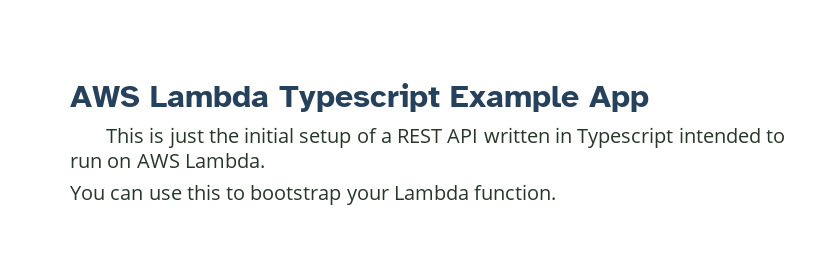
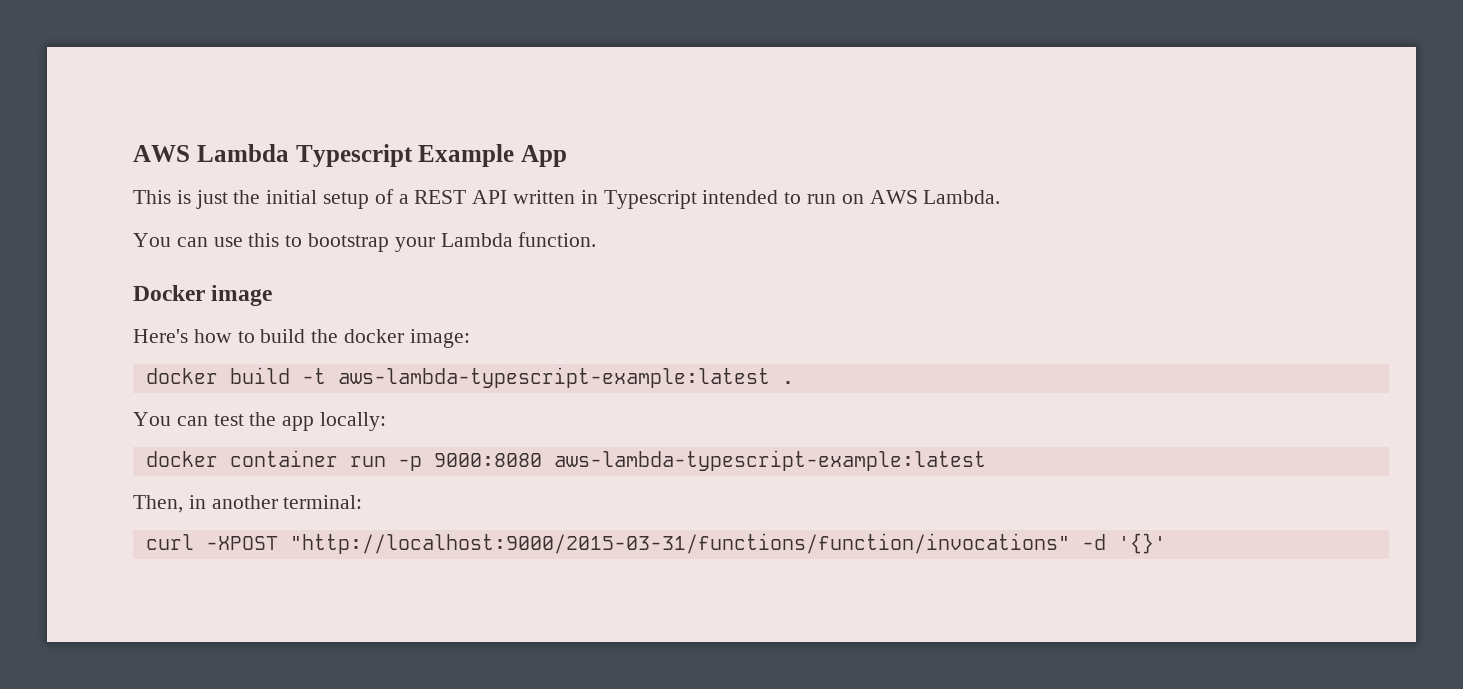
(557, 192) none -> [133,285,273,306] [133,329,470,348] [145,367,794,388] [133,412,387,431] [145,450,986,471] [133,495,363,513] [145,533,1166,554] // Docker image // Here's how to build the docker image: // docker build -t aws-lambda-typescript-example:latest . // You can test the app locally: // docker container run -p 9000:8080 aws-lambda-typescript-example:latest // Then, in another terminal: // curl -XPOST "http://localhost:9000/2015-03-31/functions/function/invocations" -d '{}'

